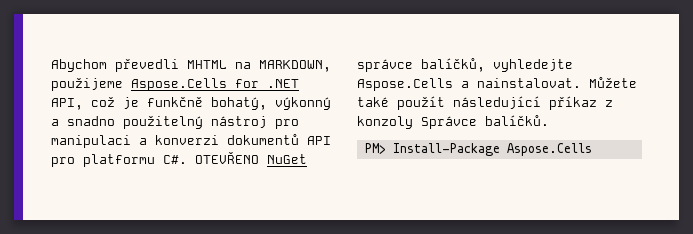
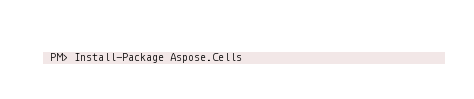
[51,59,331,72] [51,78,299,91] [51,97,331,110] [51,116,299,129] [51,134,331,148] [51,152,307,167] [357,58,573,72] [357,77,637,91] [357,96,613,110] [357,115,549,129] Abychom převedli MHTML na MARKDOWN, použijeme Aspose.Cells for .NET API, což je funkčně bohatý, výkonný a snadno použitelný nástroj pro manipulaci a konverzi dokumentů API pro platformu C#. OTEVŘENO NuGet správce balíčků, vyhledejte Aspose.Cells a nainstalovat. Můžete také použít následující příkaz z konzoly Správce balíčků. // -> (49, 57) none

